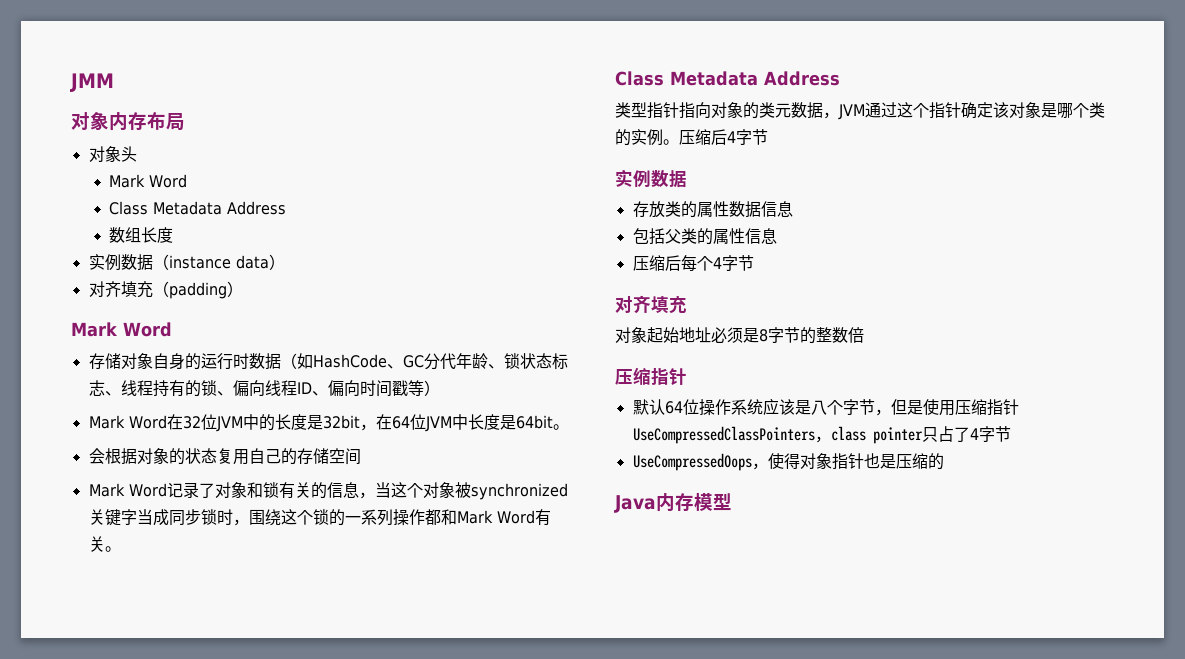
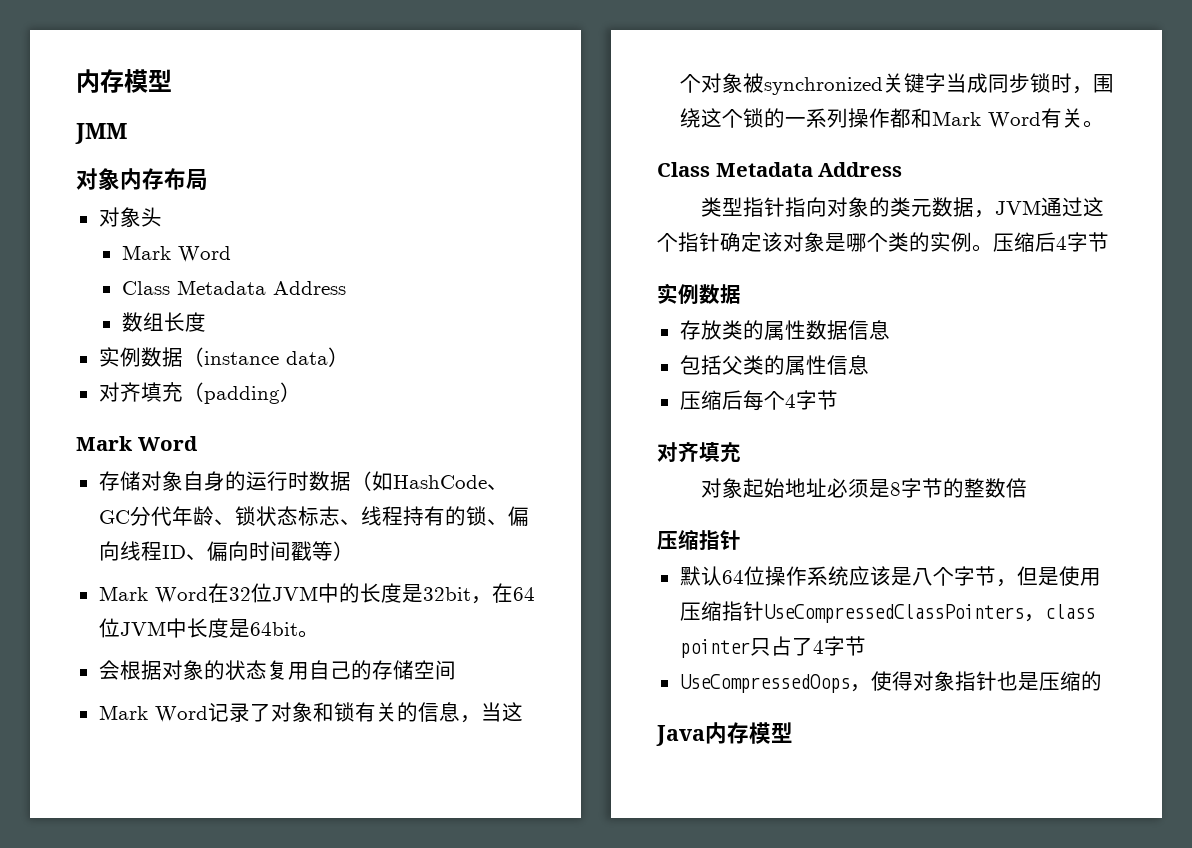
(70, 82) none -> [76,69,172,93] 内存模型 //

